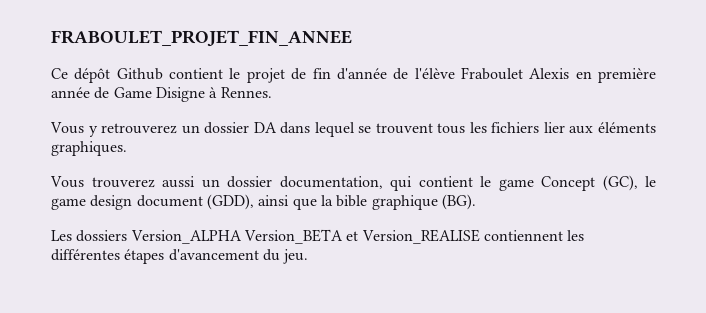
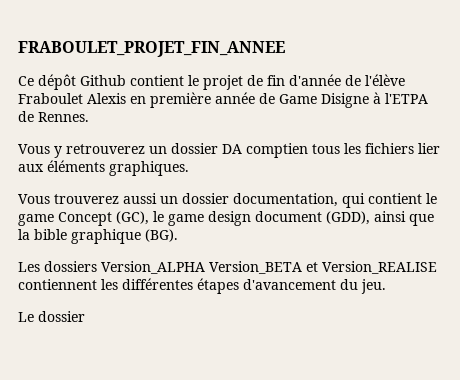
(218, 92) none -> [385,93,428,104] [18,111,34,122] l'ETPA de
[280,122,433,137] dans lequel se trouvent -> [246,143,308,158] comptien
(309, 256) none -> [18,311,85,322] // Le dossier

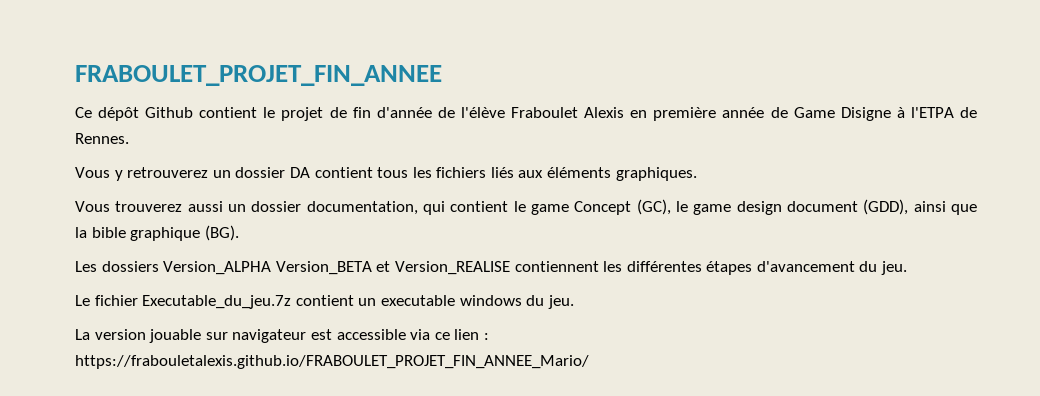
[246,143,308,158] comptien -> [314,167,373,178] contient
[418,143,440,154] lier -> [490,167,514,178] liés
[38,311,85,322] dossier -> [94,295,574,309] [75,329,489,343] [75,355,589,369] fichier Executable_du_jeu.7z contient un executable windows du jeu. // La version jouable sur navigateur est accessible via ce lien : https://frabouletalexis.github.io/FRABOULET_PROJET_FIN_ANNEE_Mario/

